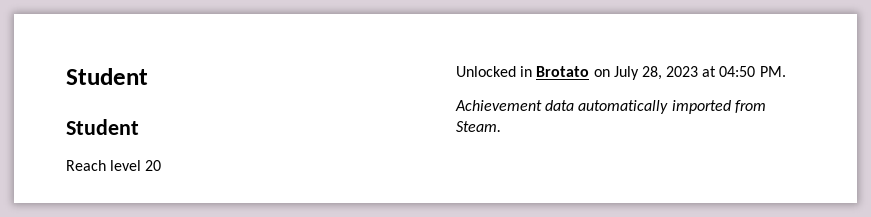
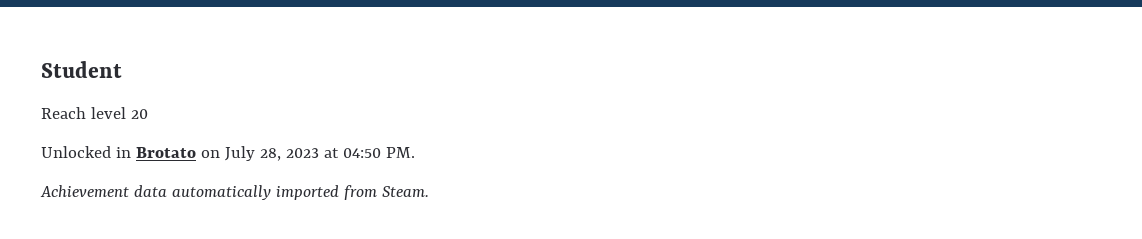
[66,68,148,85] [66,119,139,135] Student // Student -> [41,61,122,78] Student

